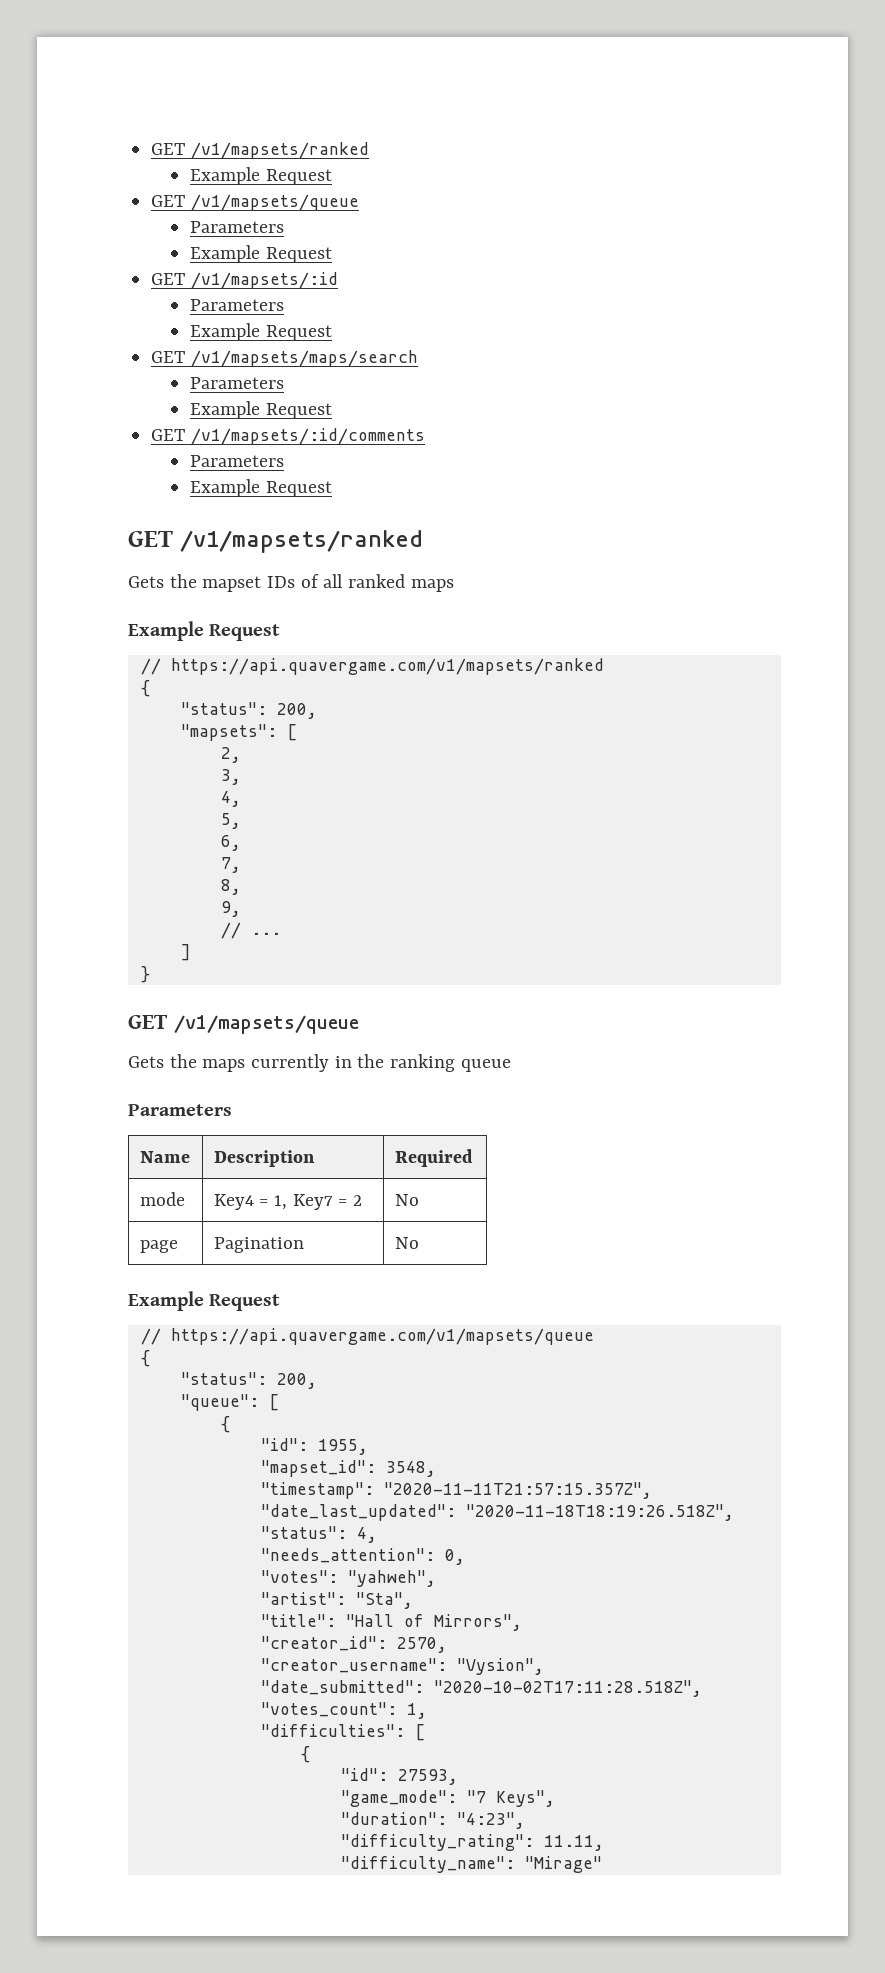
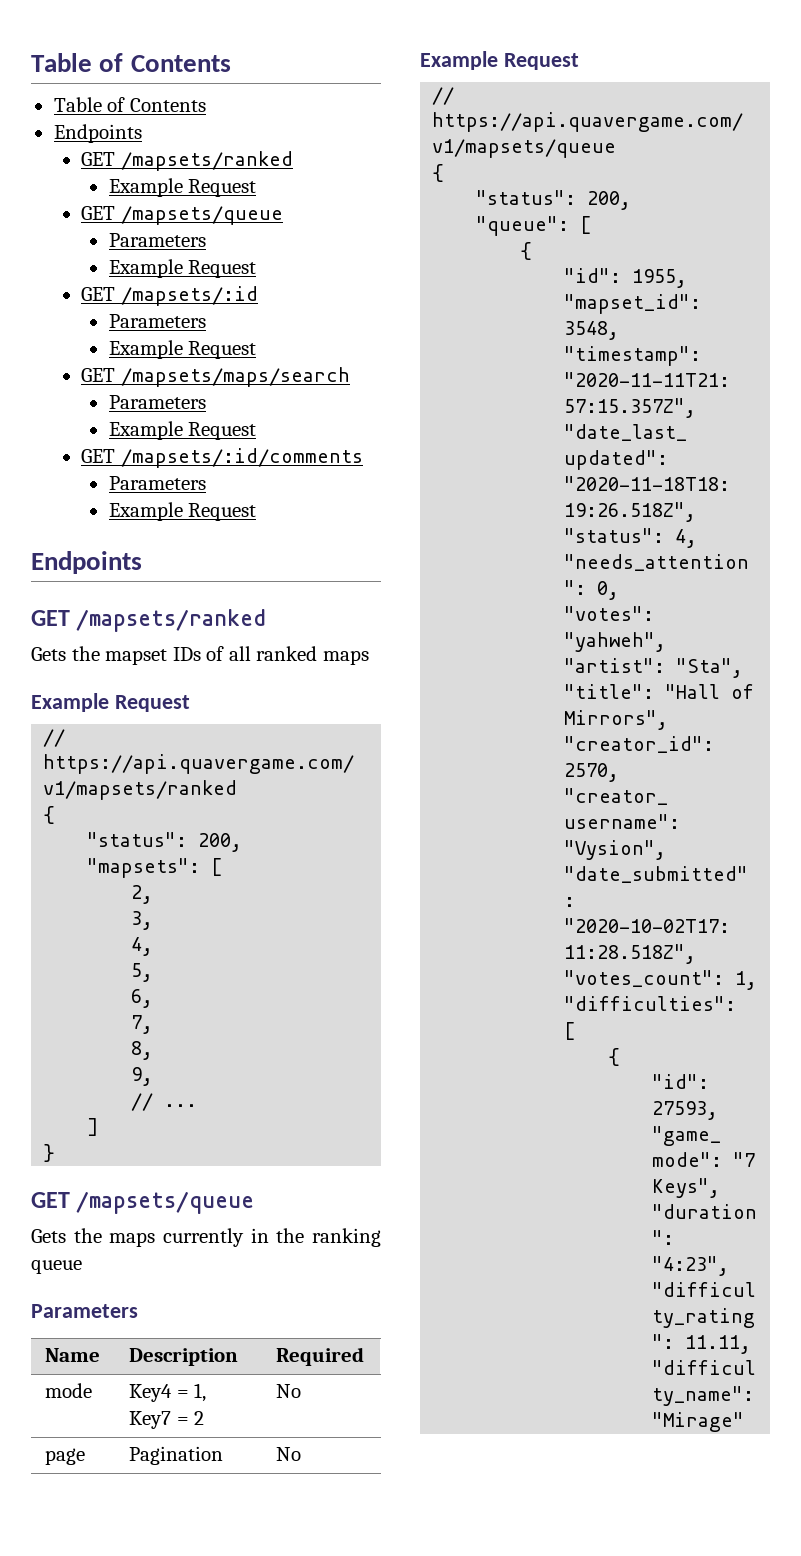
[151,142,369,159] [190,167,332,185] [151,194,359,211] [190,221,285,233] [190,245,332,263] [151,272,338,289] [190,299,285,311] [190,323,332,341] [151,350,418,367] [190,377,285,389] [190,401,332,419] [151,428,425,445] [190,455,285,467] [190,479,332,497] [128,530,424,553] GET /v1/mapsets/ranked // Example Request // GET /v1/mapsets/queue // Parameters // Example Request // GET /v1/mapsets/:id // Parameters // Example Request // GET /v1/mapsets/maps/search // Parameters // Example Request // GET /v1/mapsets/:id/comments // Parameters // Example Request // GET /v1/mapsets/ranked -> [31,53,231,72] [53,97,206,112] [53,124,142,143] [81,151,293,171] [108,178,257,197] [81,206,283,225] [108,233,206,247] [108,259,257,278] [81,286,258,306] [108,314,206,328] [108,340,257,359] [81,367,350,387] [108,395,206,409] [108,421,257,440] [81,448,363,468] [108,476,206,490] [108,502,257,521] [31,551,142,574] [31,609,267,632] Table of Contents // Table of Contents // Endpoints // GET /mapsets/ranked // Example Request // GET /mapsets/queue // Parameters // Example Request // GET /mapsets/:id // Parameters // Example Request // GET /mapsets/maps/search // Parameters // Example Request // GET /mapsets/:id/comments // Parameters // Example Request // Endpoints // GET /mapsets/ranked
[174,1015,360,1034] /v1/mapsets/queue -> [76,1191,255,1214] /mapsets/queue

